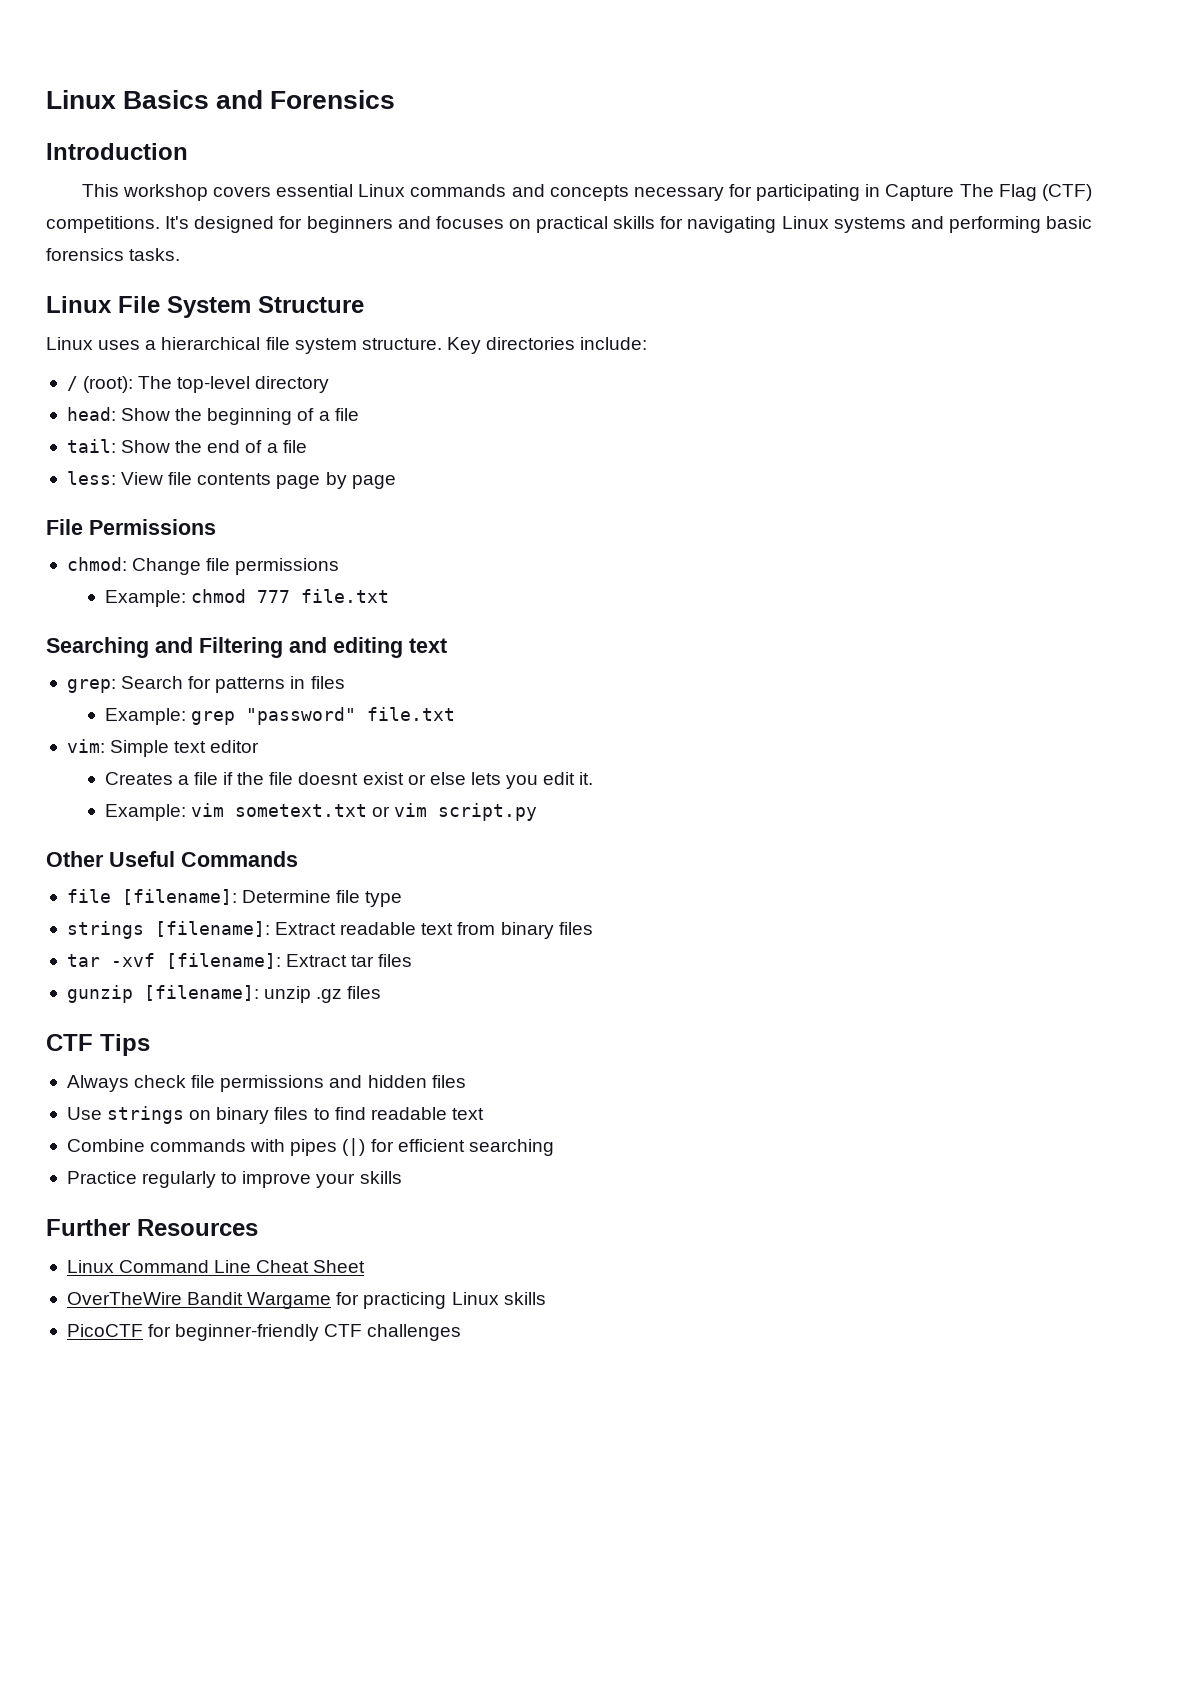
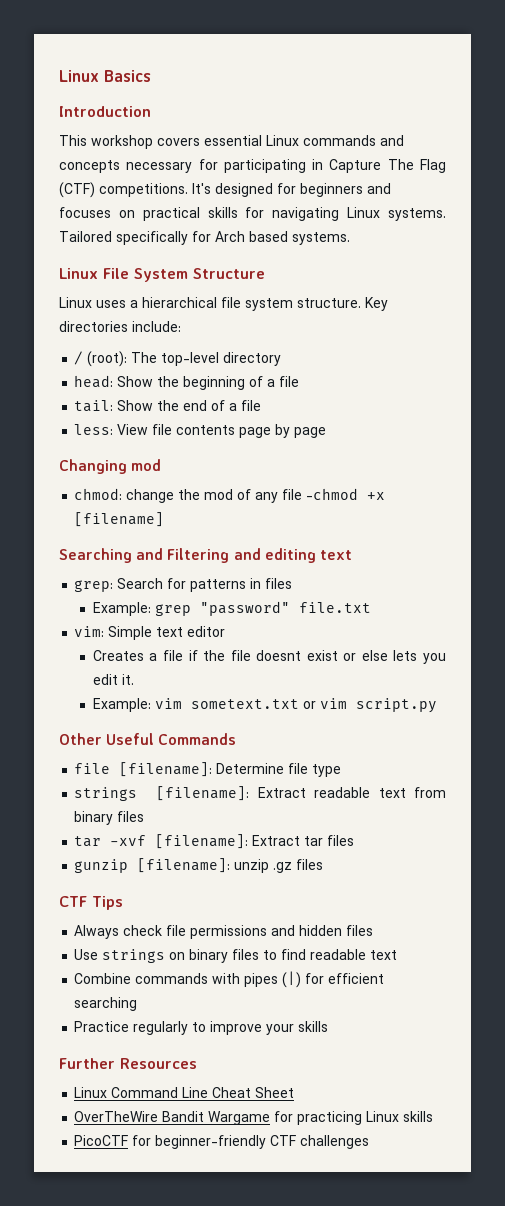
[216,90,396,109] and Forensics -> (151, 76) none
[833,216,1093,233] [46,248,181,261] systems and performing basic forensics tasks. -> [388,208,446,221] [59,231,350,245] systems. Tailored specifically for Arch based systems.
[46,519,216,535] File Permissions -> [59,459,162,474] Changing mod
[132,558,340,575] [104,589,389,607] Change file permissions // Example: chmod 777 file.txt -> [126,488,386,503] [74,512,165,527] change the mod of any file -chmod +x [filename]

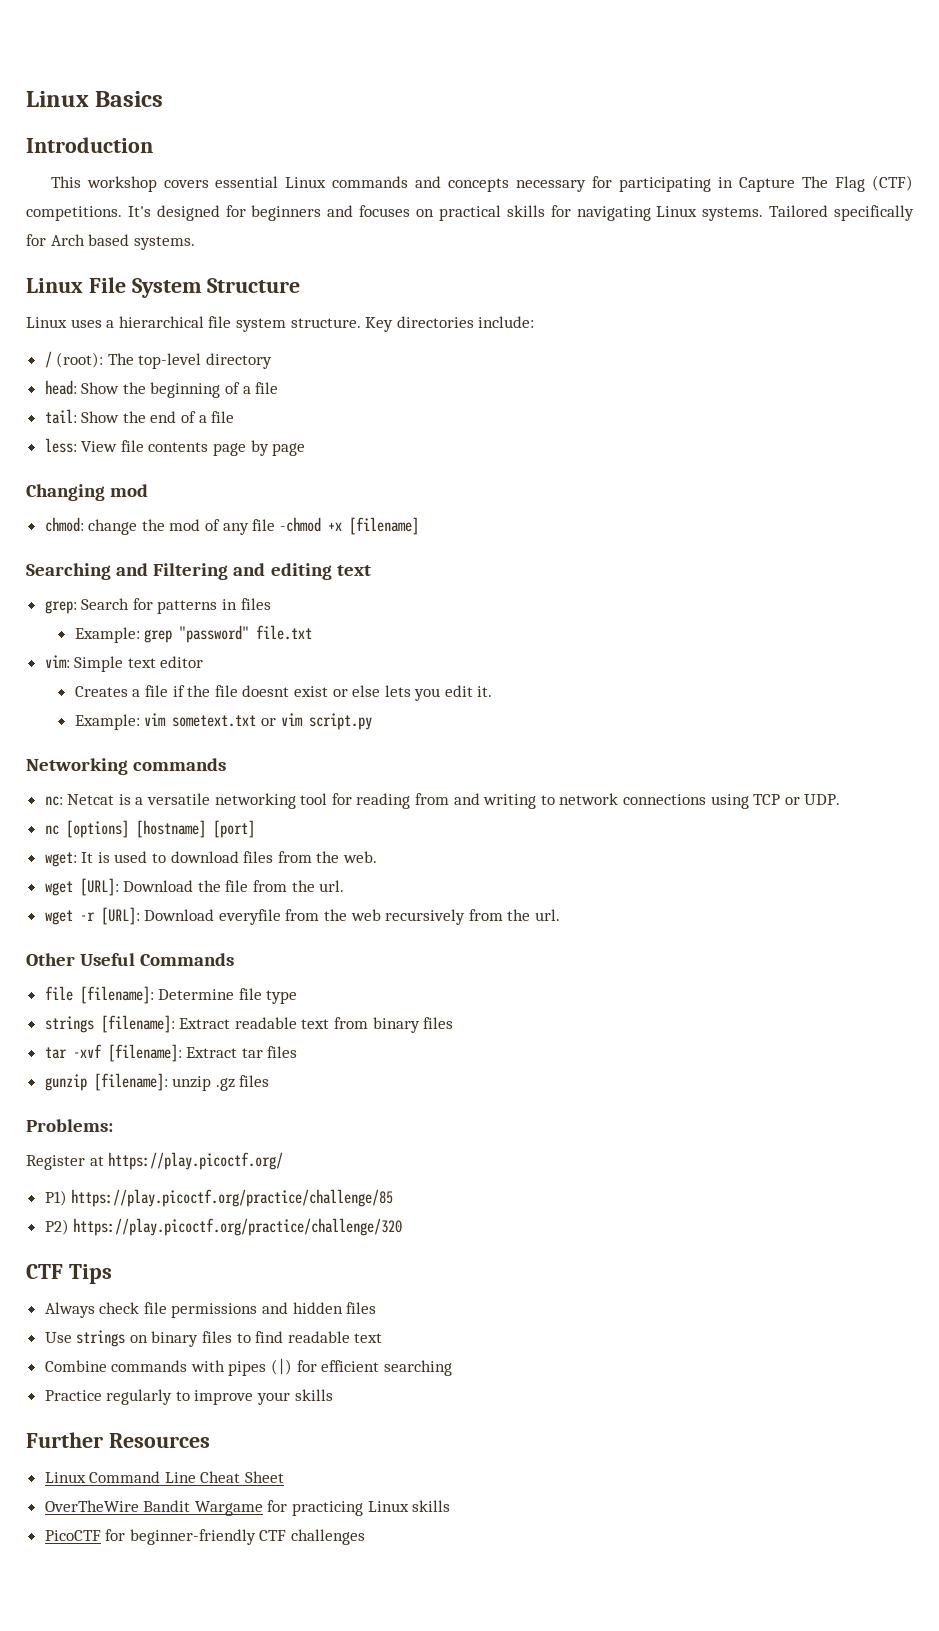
(437, 705) none -> [26,758,227,775] [44,793,841,809] [44,820,255,838] [44,851,378,867] [44,878,345,896] [44,907,561,925] // Networking commands // nc: Netcat is a versatile networking tool for reading from and writing to network connections using TCP or UDP. // nc [options] [hostname] [port] // wget: It is used to download files from the web. // wget [URL]: Download the file from the url. // wget -r [URL]: Download everyfile from the web recursively from the url.
(324, 864) none -> [26,1119,113,1132] [26,1152,284,1170] [44,1189,394,1207] [44,1218,403,1236] // Problems: // Register at https://play.picoctf.org/ // P1) https://play.picoctf.org/practice/challenge/85 // P2) https://play.picoctf.org/practice/challenge/320

